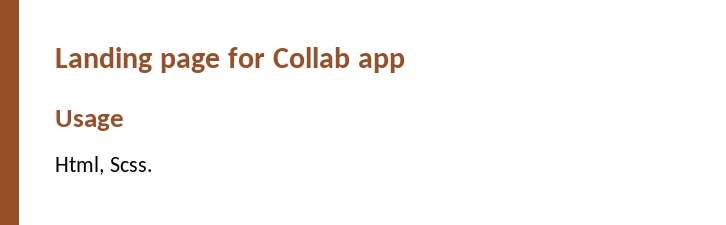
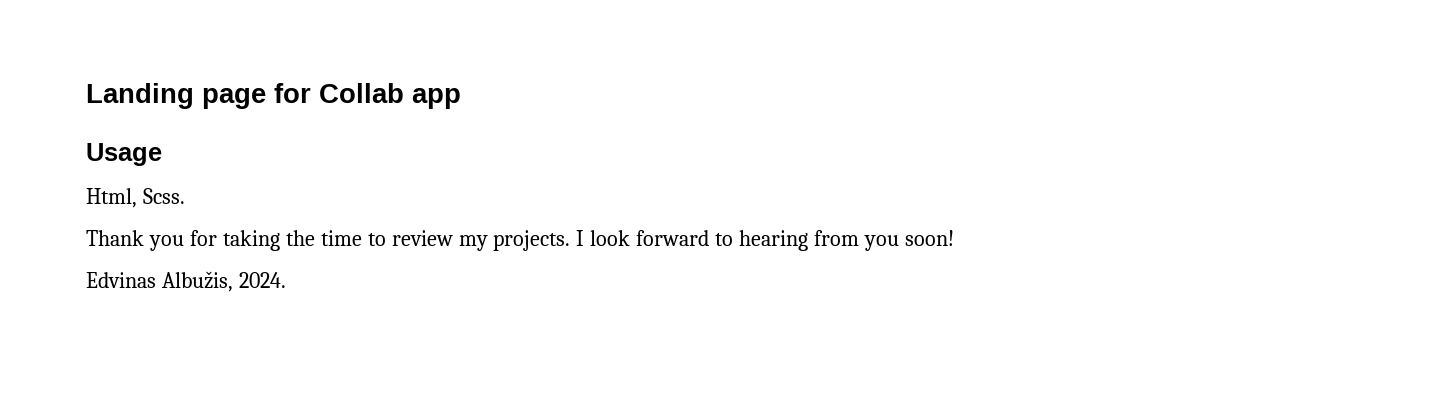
(153, 164) none -> [86,230,954,251] [86,271,286,292] // Thank you for taking the time to review my projects. I look forward to hearing from you soon! // Edvinas Albužis, 2024.

